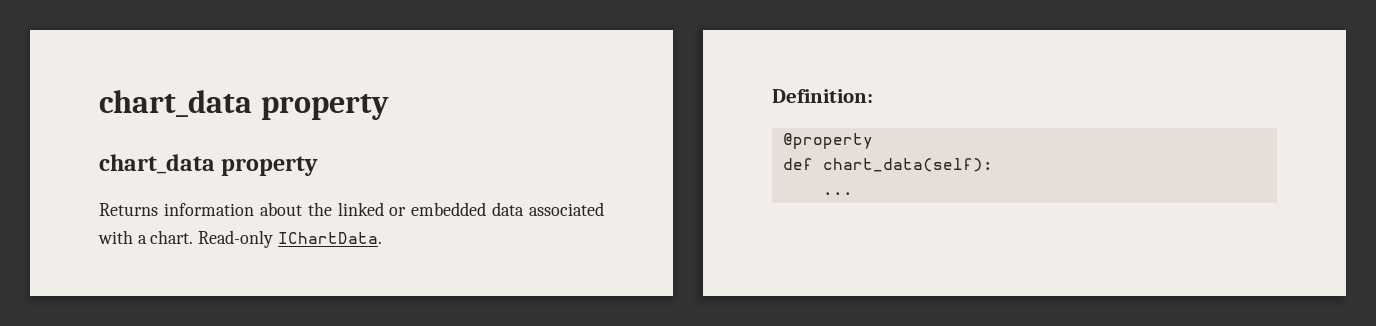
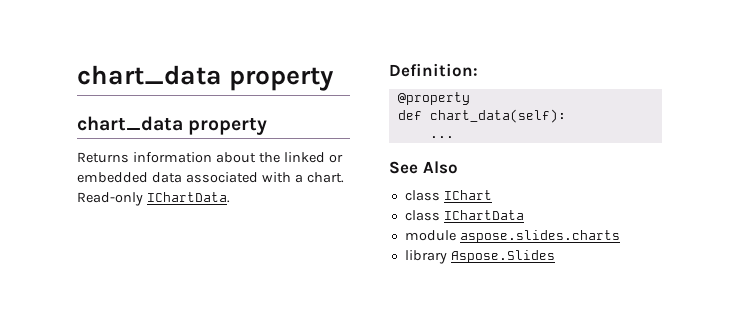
(853, 193) none -> [389,161,458,174] [404,190,492,201] [404,210,524,221] [404,230,620,243] [404,250,555,264] // See Also // class IChart // class IChartData // module aspose.slides.charts // library Aspose.Slides

